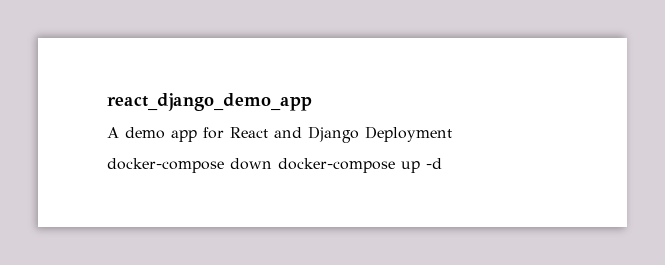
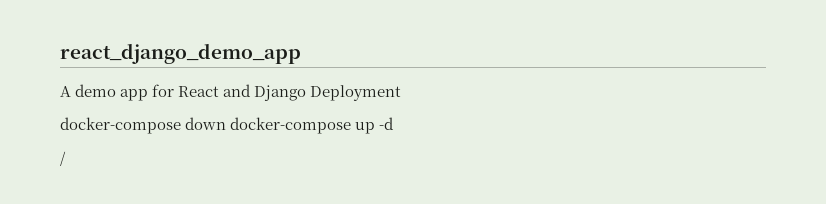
(442, 163) none -> [60,151,66,166] // /

